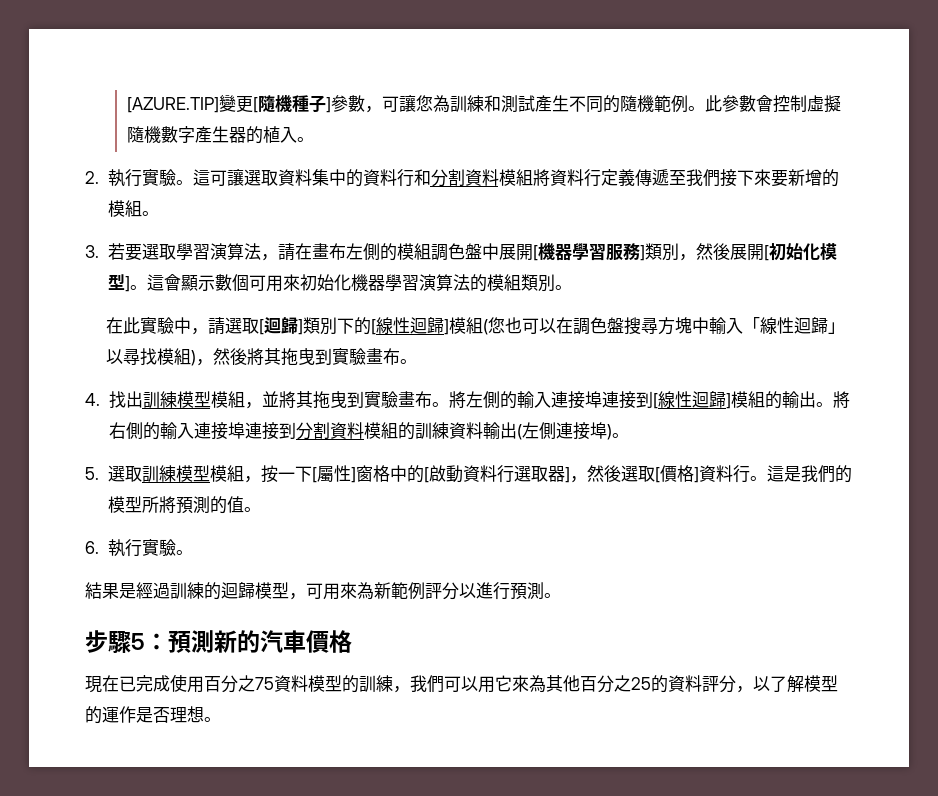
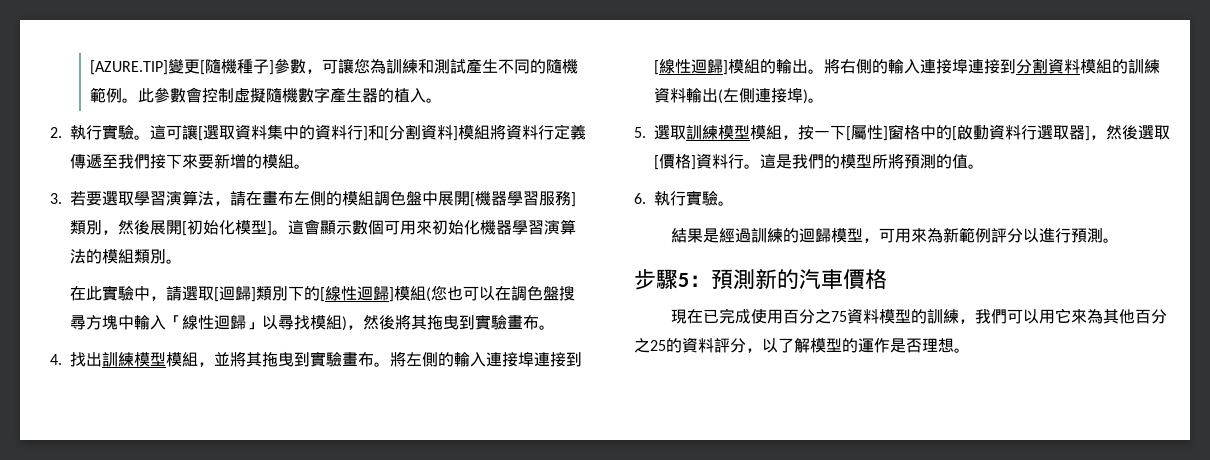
(244, 177) none -> [198,126,203,141] [
[413,169,499,187] 和分割資料 -> [363,124,458,141] ]和[分割資料]

